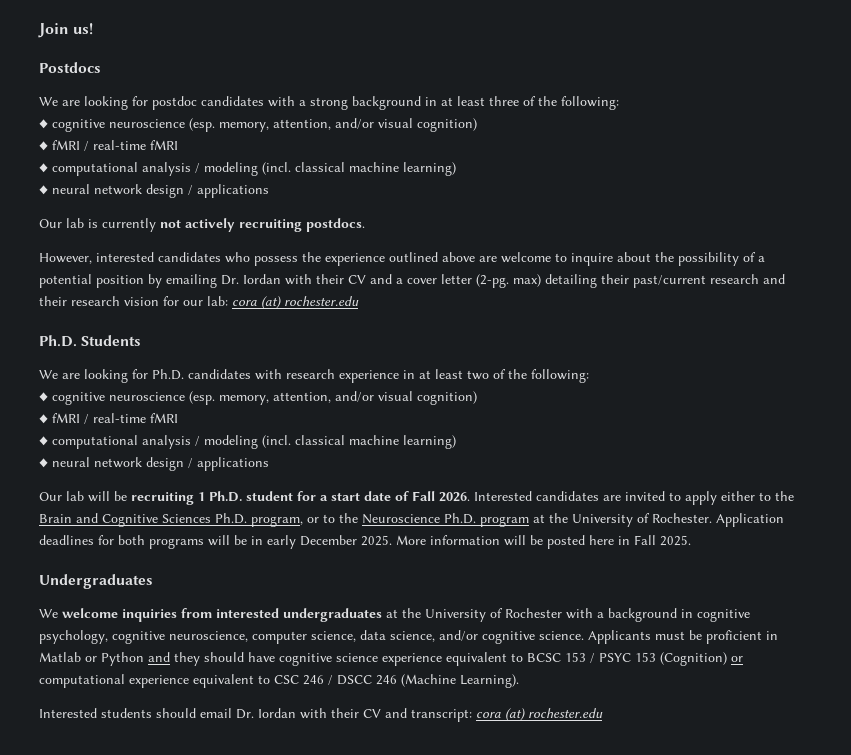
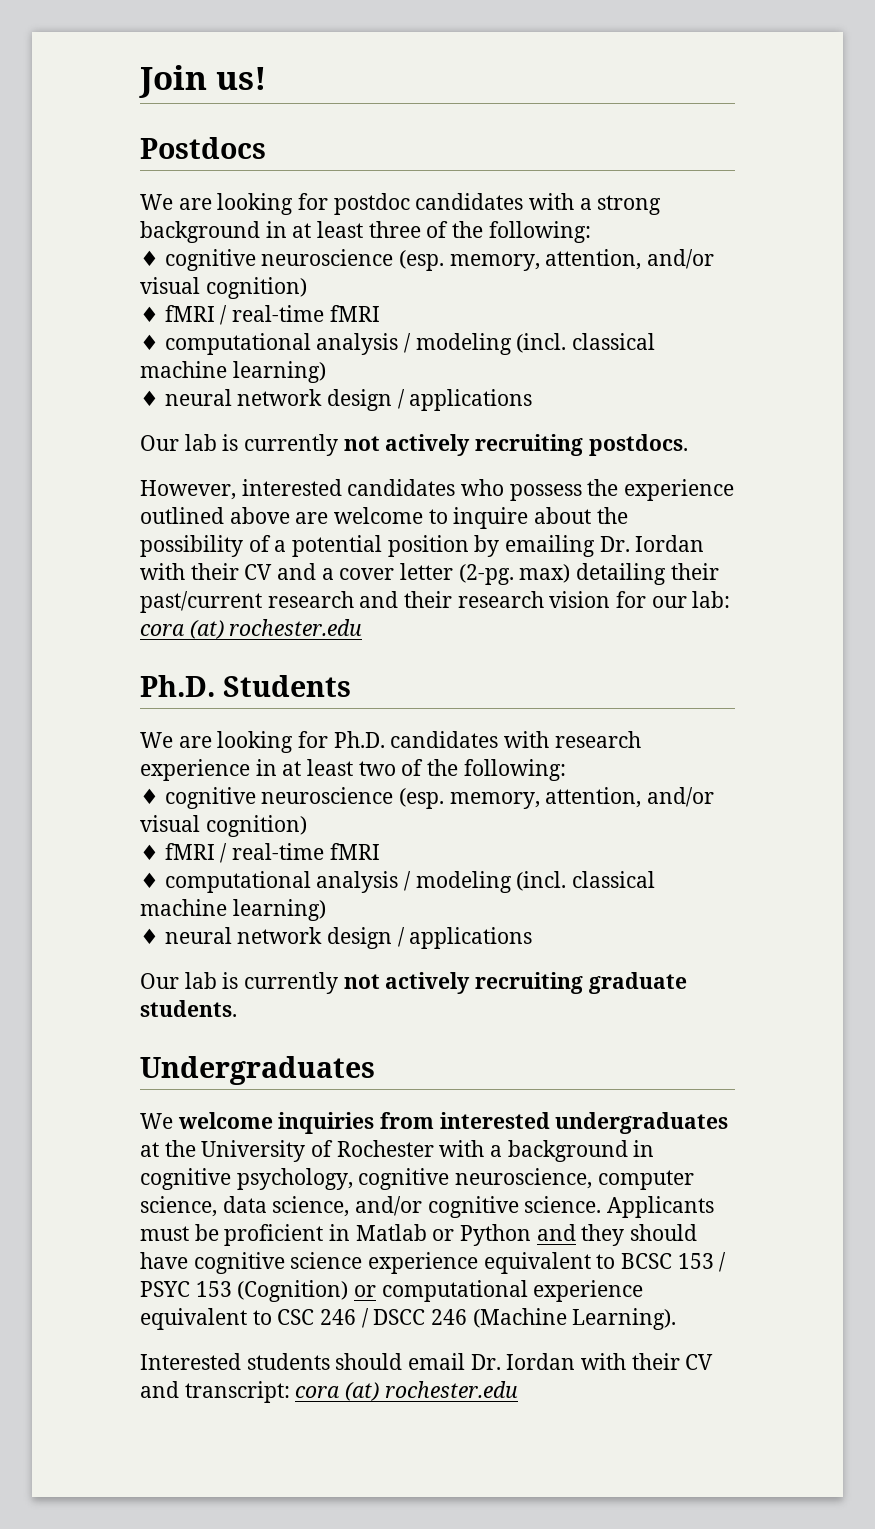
[88,491,794,505] [39,513,784,527] [39,535,691,549] will be recruiting 1 Ph.D. student for a start date of Fall 2026. Interested candidates are invited to apply either to the Brain and Cognitive Sciences Ph.D. program, or to the Neuroscience Ph.D. program at the University of Rochester. Application deadlines for both programs will be in early December 2025. More information will be posted here in Fall 2025. -> [222,972,687,994] [140,1000,237,1017] is currently not actively recruiting graduate students.

